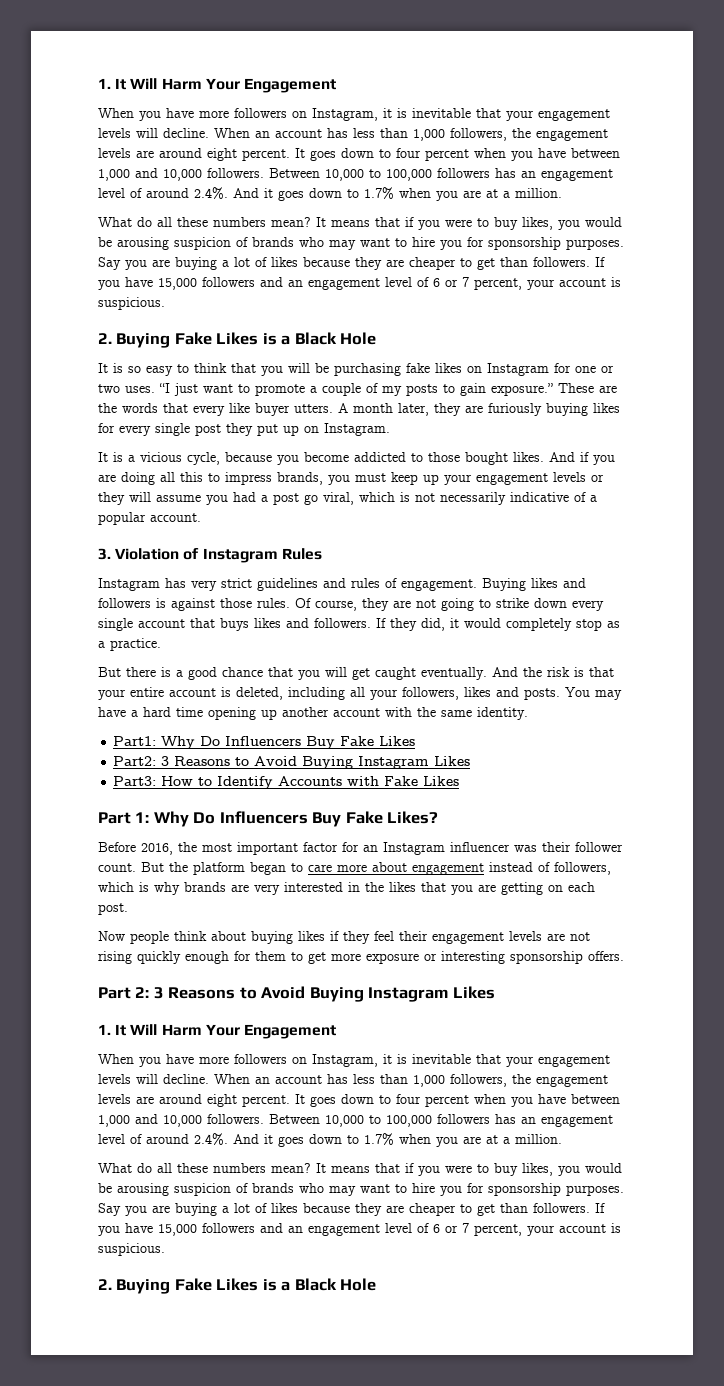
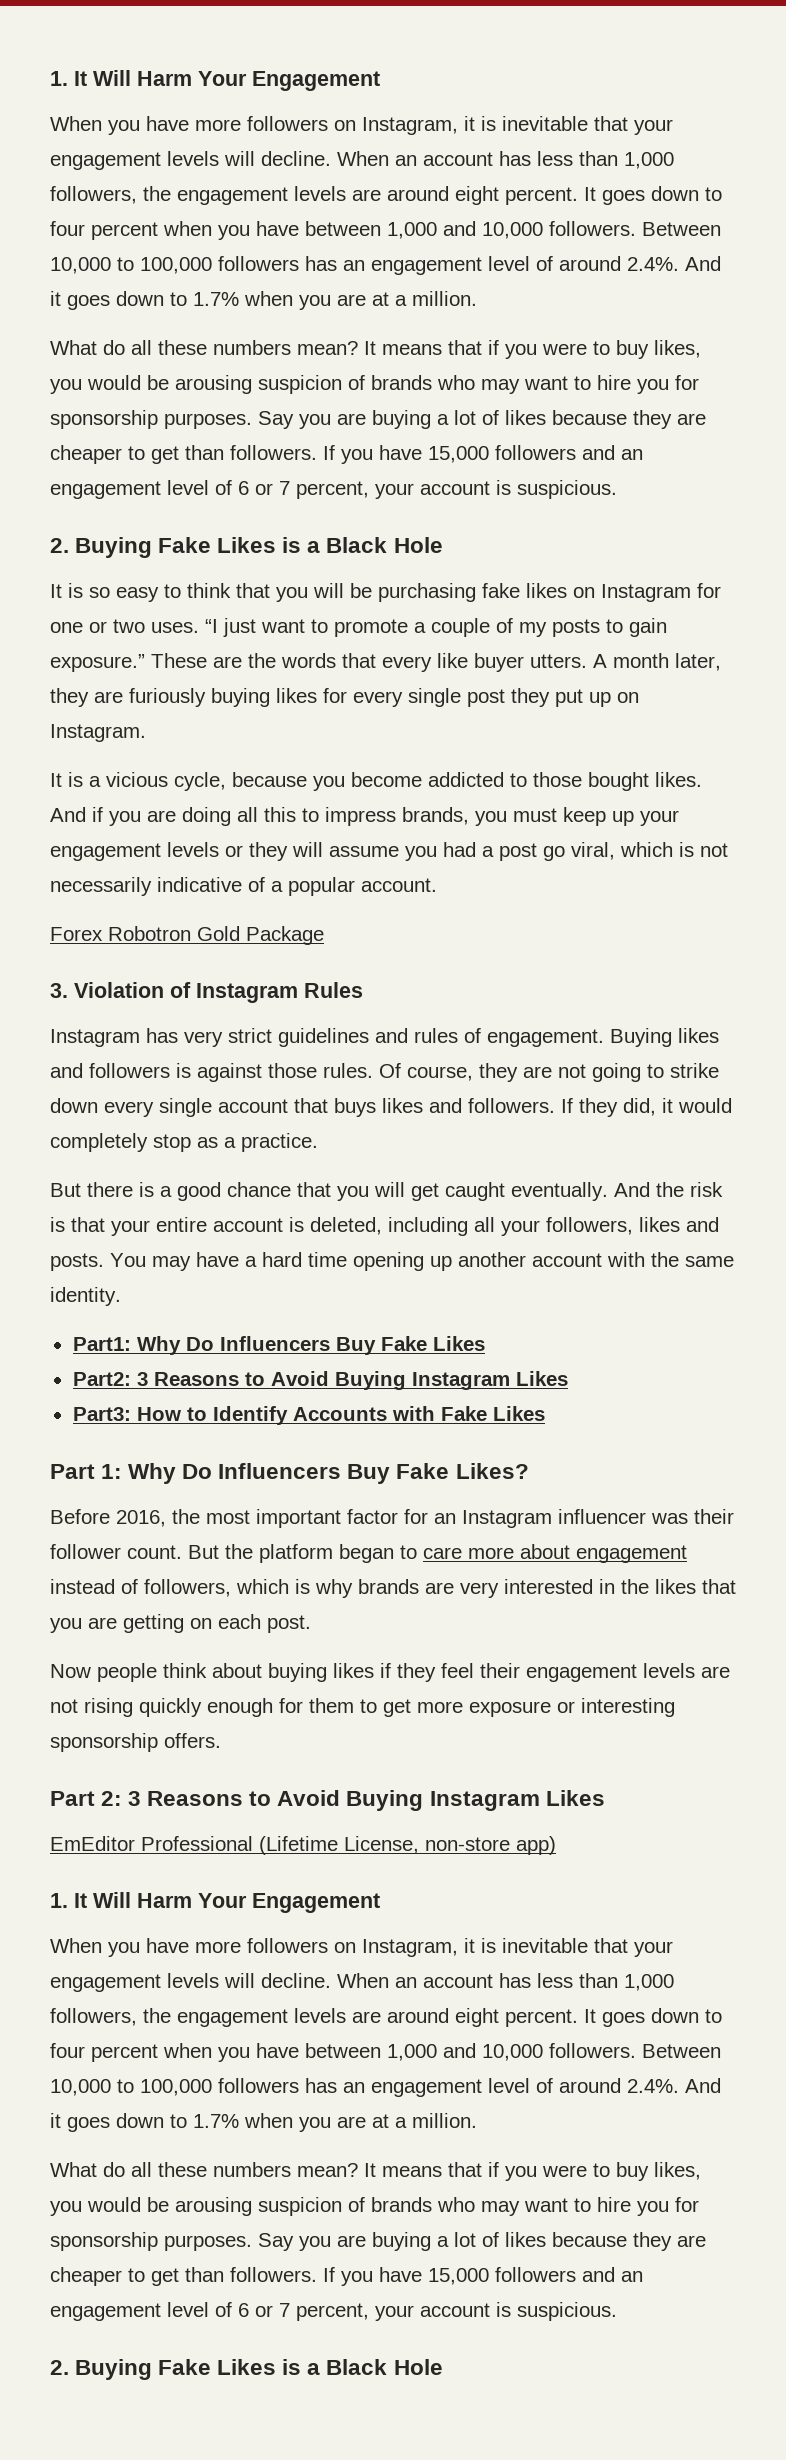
(201, 517) none -> [50,926,324,945] // Forex Robotron Gold Package
(495, 992) none -> [50,1836,556,1855] // EmEditor Professional (Lifetime License, non-store app)

